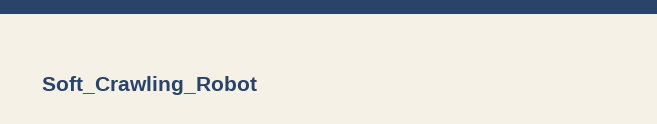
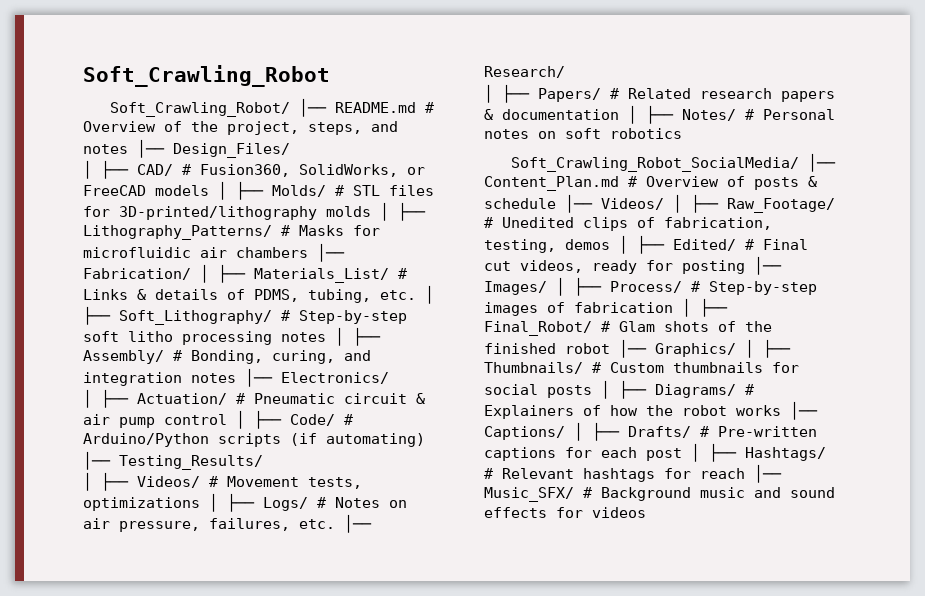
(257, 85) none -> [110,98,435,117] [83,121,398,135] [83,139,290,158] [83,160,425,179] [83,181,434,200] [83,202,426,221] [83,225,380,240] [83,243,345,262] [83,264,407,283] [83,285,434,304] [83,306,407,325] [83,327,381,346] [83,350,371,364] [83,368,389,387] [83,389,425,408] [83,410,353,429] [83,433,425,447] [83,451,263,470] [83,472,362,491] [83,493,407,512] [83,514,372,533] [484,66,565,78] [484,84,835,103] [484,105,835,124] [484,128,682,139] [511,153,837,172] [484,176,817,191] [484,194,835,213] [484,217,772,231] [484,235,808,254] [484,256,782,275] [484,277,817,296] [484,298,728,317] [484,321,772,336] [484,339,791,358] [484,362,799,374] [484,380,754,399] [484,401,818,420] [484,422,817,441] [484,443,826,462] [484,464,782,483] [484,487,835,502] [484,507,646,518] // Soft_Crawling_Robot/ │── README.md # Overview of the project, steps, and notes │── Design_Files/ // │ ├── CAD/ # Fusion360, SolidWorks, or FreeCAD models │ ├── Molds/ # STL files for 3D-printed/lithography molds │ ├── Lithography_Patterns/ # Masks for microfluidic air chambers │── Fabrication/ │ ├── Materials_List/ # Links & details of PDMS, tubing, etc. │ ├── Soft_Lithography/ # Step-by-step soft litho processing notes │ ├── Assembly/ # Bonding, curing, and integration notes │── Electronics/ // │ ├── Actuation/ # Pneumatic circuit & air pump control │ ├── Code/ # Arduino/Python scripts (if automating) │── Testing_Results/ // │ ├── Videos/ # Movement tests, optimizations │ ├── Logs/ # Notes on air pressure, failures, etc. │── Research/ // │ ├── Papers/ # Related research papers & documentation │ ├── Notes/ # Personal notes on soft robotics // Soft_Crawling_Robot_SocialMedia/ │── Content_Plan.md # Overview of posts & schedule │── Videos/ │ ├── Raw_Footage/ # Unedited clips of fabrication, testing, demos │ ├── Edited/ # Final cut videos, ready for posting │── Images/ │ ├── Process/ # Step-by-step images of fabrication │ ├── Final_Robot/ # Glam shots of the finished robot │── Graphics/ │ ├── Thumbnails/ # Custom thumbnails for social posts │ ├── Diagrams/ # Explainers of how the robot works │── Captions/ │ ├── Drafts/ # Pre-written captions for each post │ ├── Hashtags/ # Relevant hashtags for reach │── Music_SFX/ # Background music and sound effects for videos

